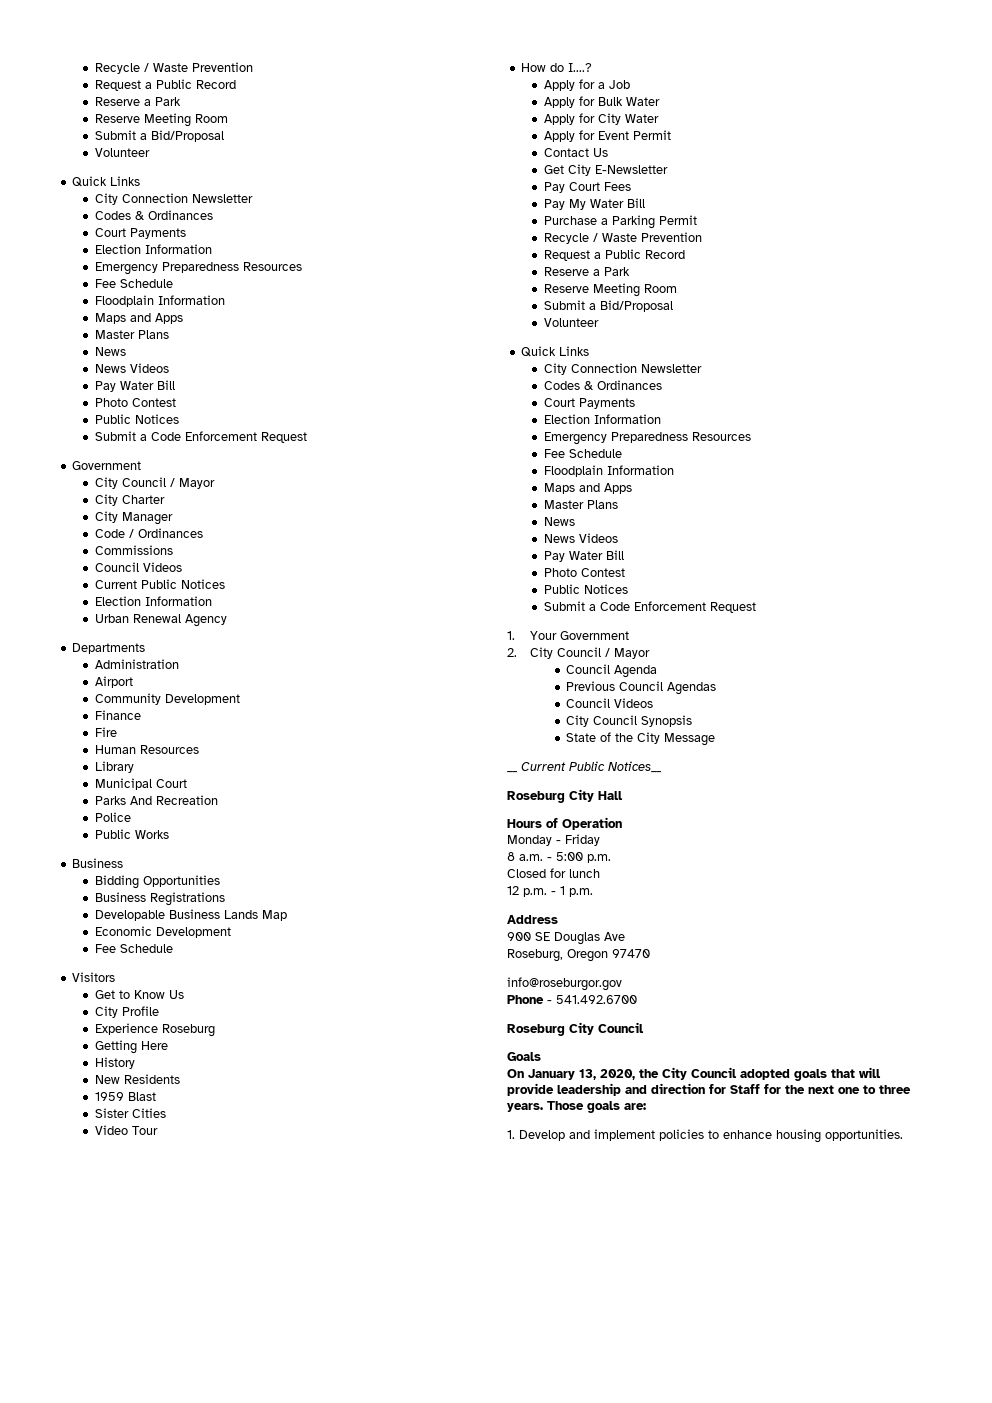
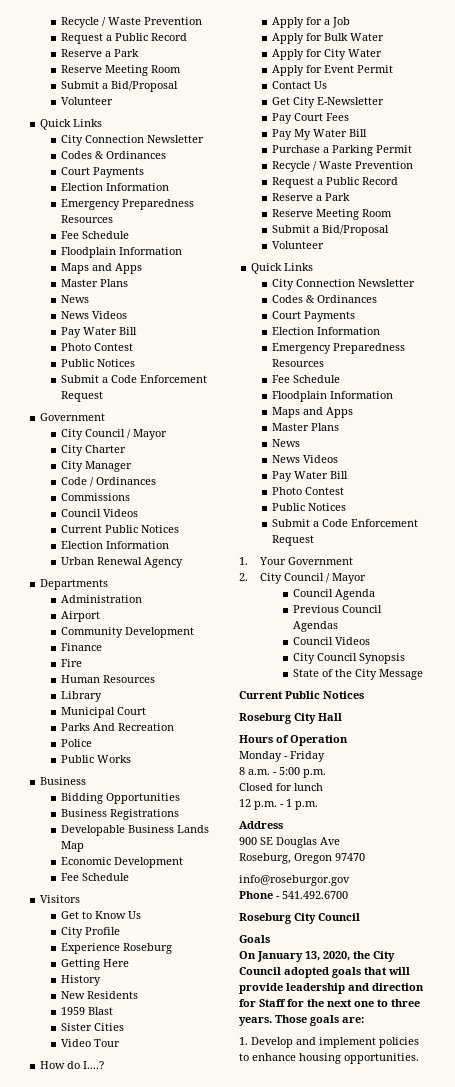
[507,771,518,773] [521,761,662,773] __ Current Public Notices__ -> [239,691,364,699] Current Public Notices

